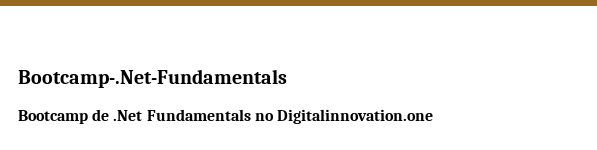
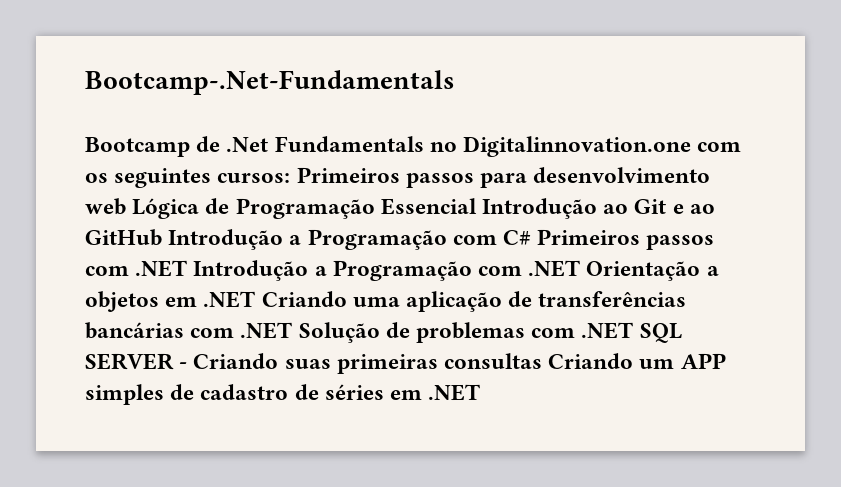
(433, 116) none -> [697,142,742,152] [85,167,711,188] [85,198,715,219] [85,229,715,250] [85,260,719,281] [85,291,687,312] [85,322,682,343] [85,353,726,374] [85,384,481,405] com os seguintes cursos: Primeiros passos para desenvolvimento web Lógica de Programação Essencial Introdução ao Git e ao GitHub Introdução a Programação com C# Primeiros passos com .NET Introdução a Programação com .NET Orientação a objetos em .NET Criando uma aplicação de transferências bancárias com .NET Solução de problemas com .NET SQL SERVER - Criando suas primeiras consultas Criando um APP simples de cadastro de séries em .NET

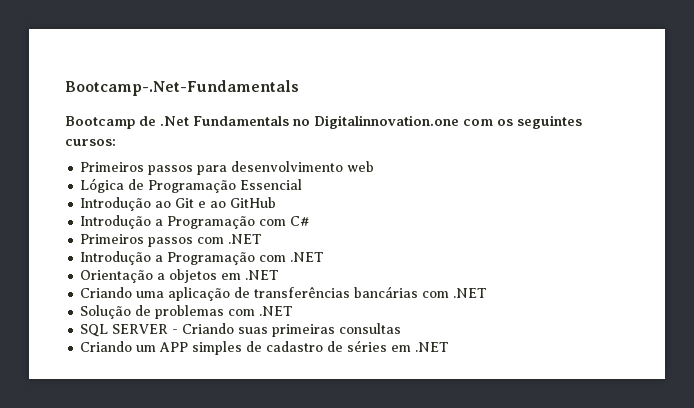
(291, 178) none -> (116, 142) //
(126, 206) none -> (375, 166) //
(477, 206) none -> (303, 184) //
(162, 237) none -> (277, 202) //
(532, 237) none -> (310, 221) //
(188, 268) none -> (263, 239) //
(581, 268) none -> (325, 257) //
(256, 299) none -> (280, 275) //
(293, 330) none -> (488, 293) //
(634, 330) none -> (294, 311) //
(543, 361) none -> (402, 328) //

